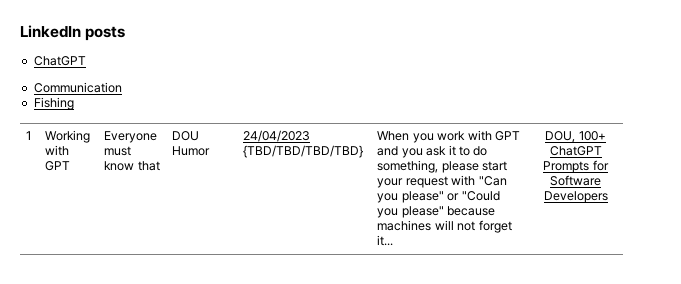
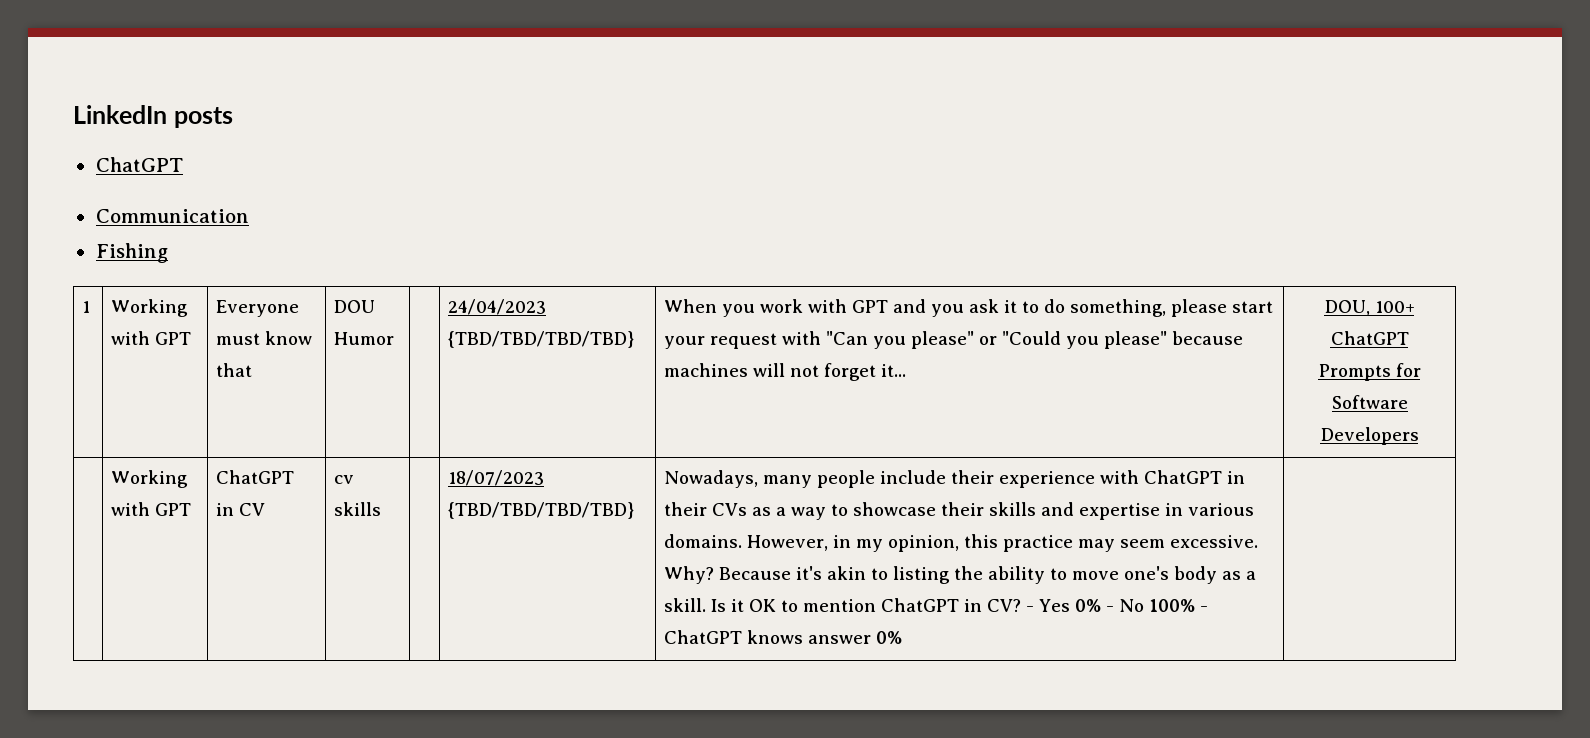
(608, 197) none -> [111,470,189,488] [111,502,192,516] [216,470,295,484] [216,503,266,516] [334,475,355,484] [334,502,382,516] [448,470,545,486] [448,502,635,519] [664,470,1246,488] [664,502,1255,520] [664,534,1259,552] [664,566,1257,584] [664,598,1209,612] [664,630,903,644] // | Working with GPT | ChatGPT in CV | cv skills | | 18/07/2023 {TBD/TBD/TBD/TBD} | Nowadays, many people include their experience with ChatGPT in their CVs as a way to showcase their skills and expertise in various domains. However, in my opinion, this practice may seem excessive. Why? Because it's akin to listing the ability to move one's body as a skill. Is it OK to mention ChatGPT in CV? - Yes 0% - No 100% - ChatGPT knows answer 0% |

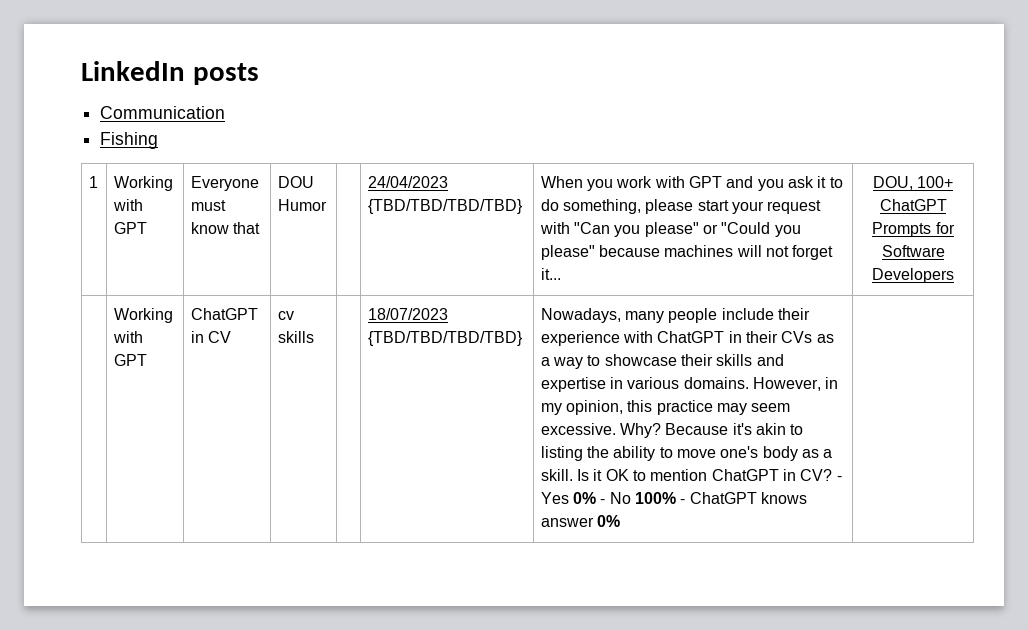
[95,157,183,172] // ChatGPT -> (259, 74) none

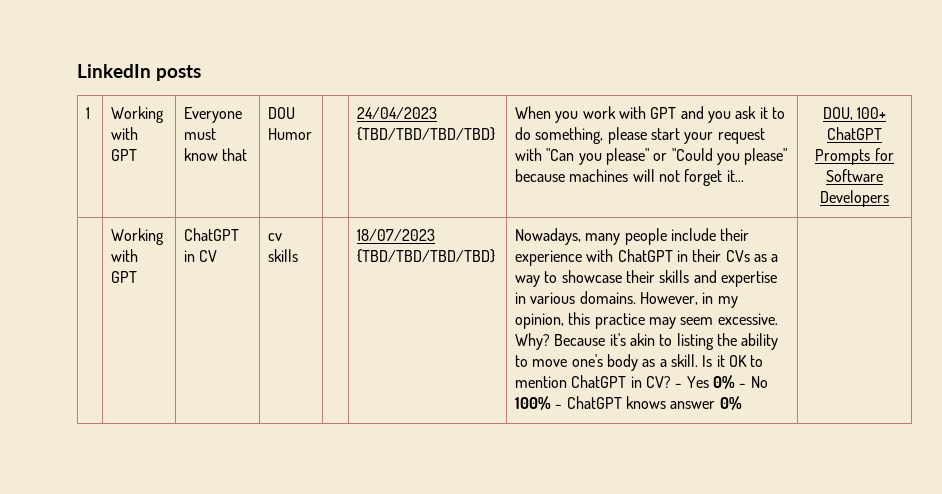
[100,106,226,119] [100,132,159,149] // Communication // Fishing -> (202, 73) none

